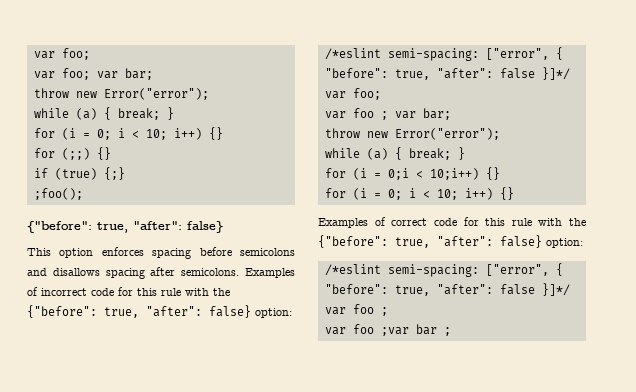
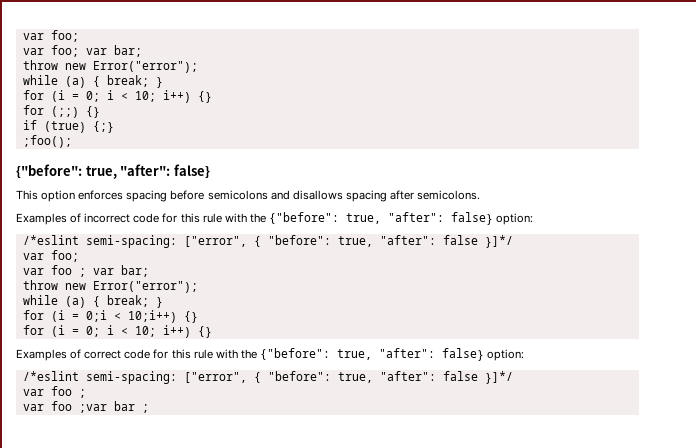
(240, 272) none -> (481, 195) //

